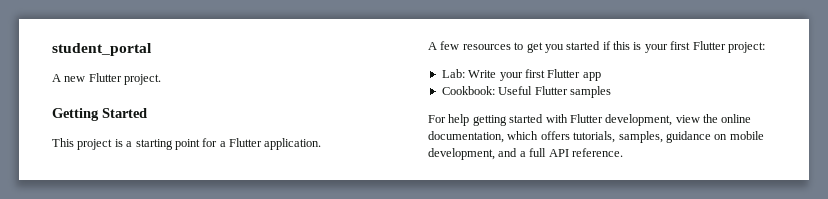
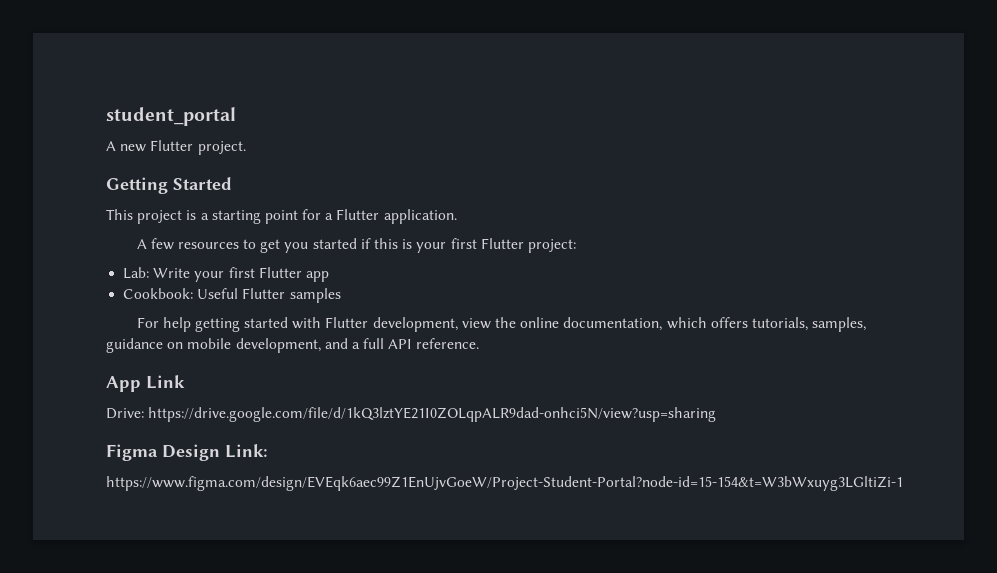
(623, 152) none -> [106,375,185,392] [106,407,717,422] [106,444,268,461] [106,476,903,491] // App Link // Drive: https://drive.google.com/file/d/1kQ3lztYE21I0ZOLqpALR9dad-onhci5N/view?usp=sharing // Figma Design Link: // https://www.figma.com/design/EVEqk6aec99Z1EnUjvGoeW/Project-Student-Portal?node-id=15-154&t=W3bWxuyg3LGltiZi-1

